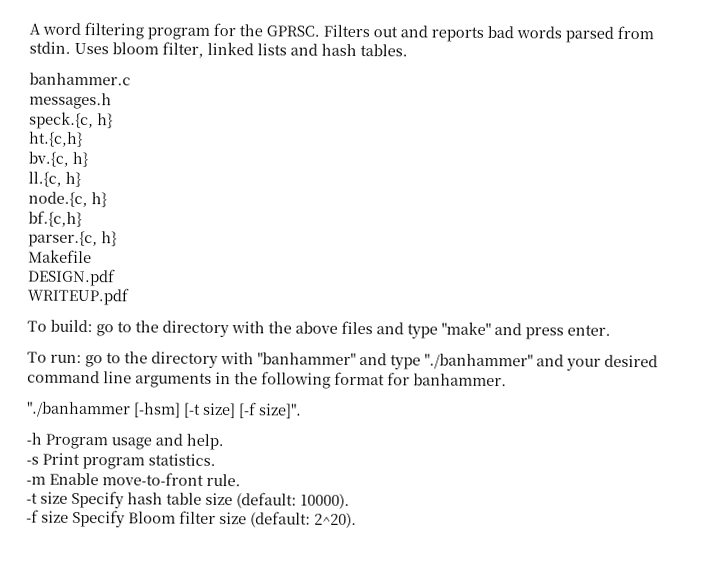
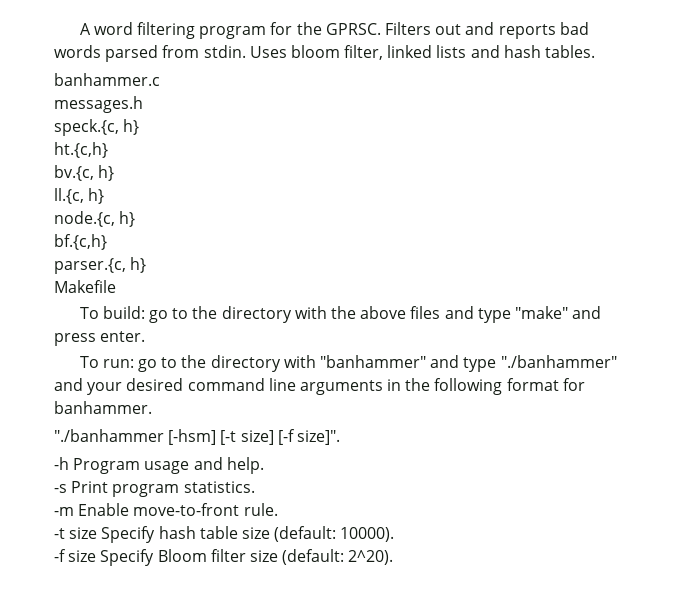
[27,268,116,287] [27,287,129,306] // DESIGN.pdf // WRITEUP.pdf -> (116, 286) none

